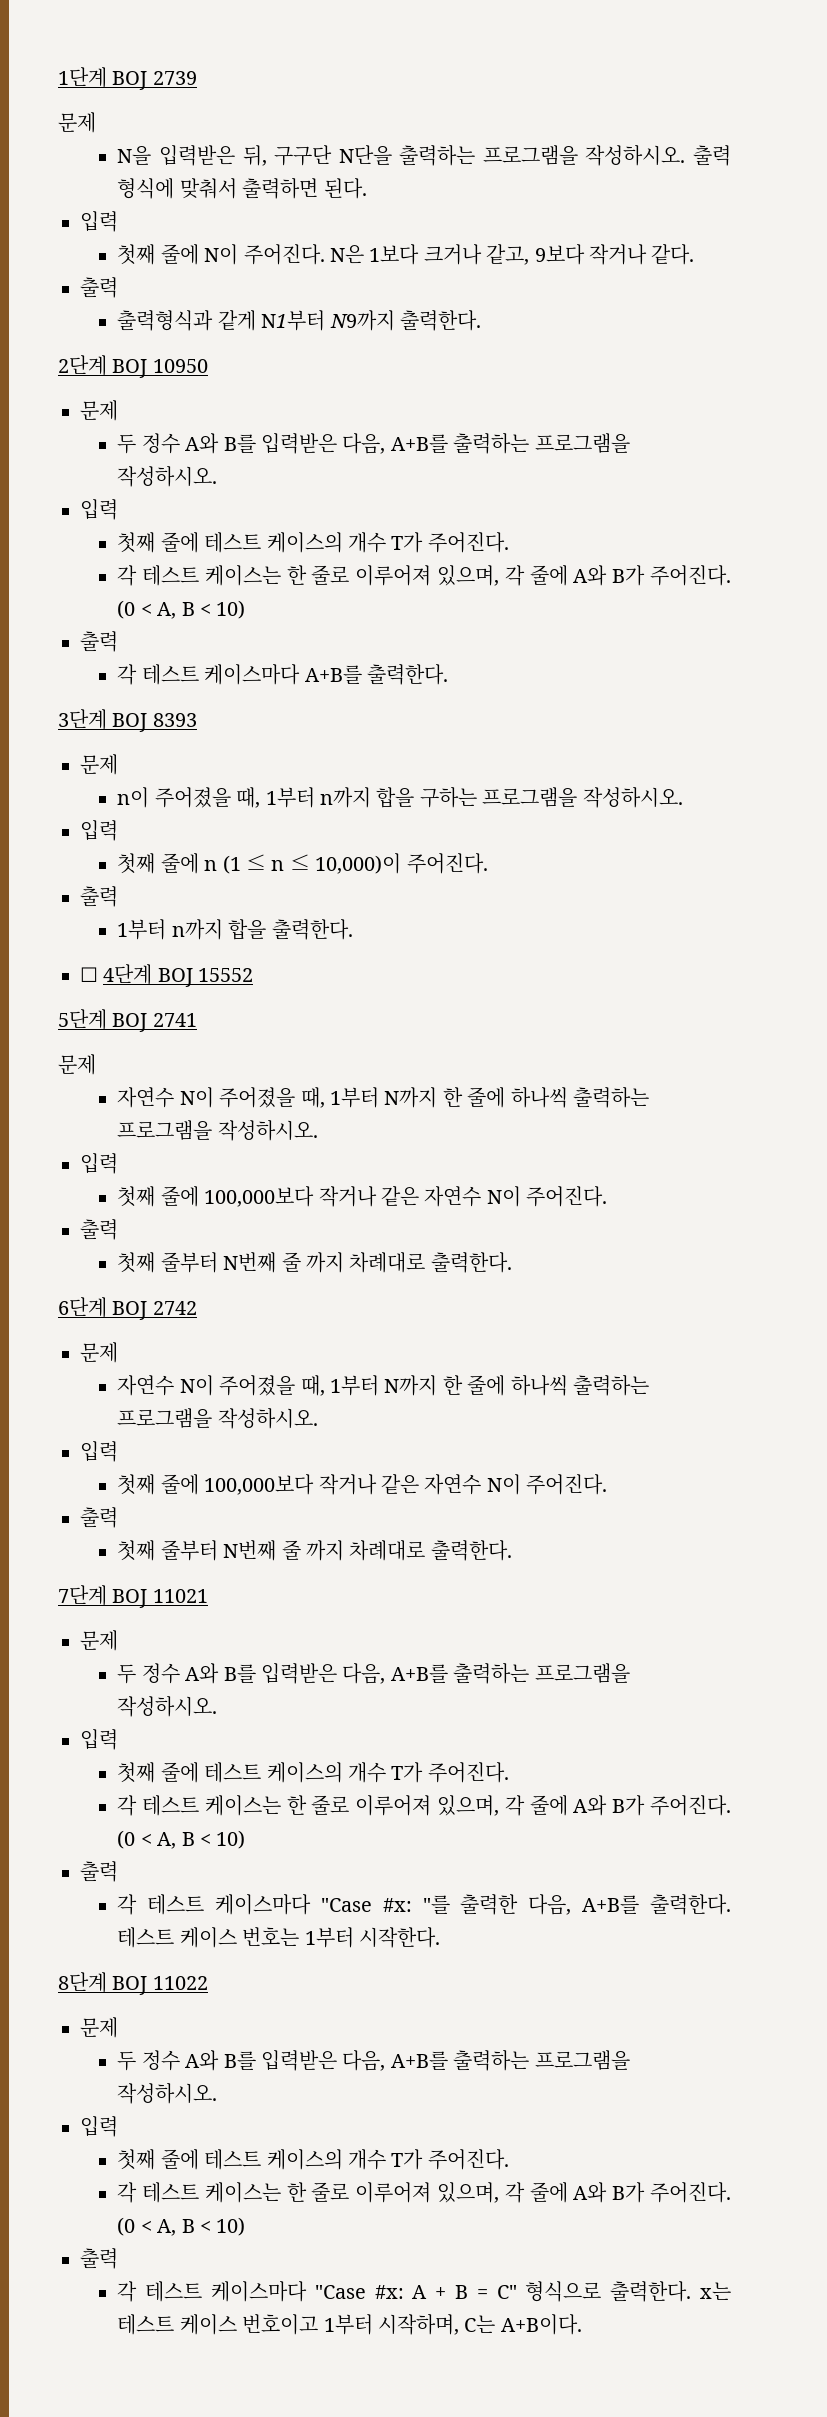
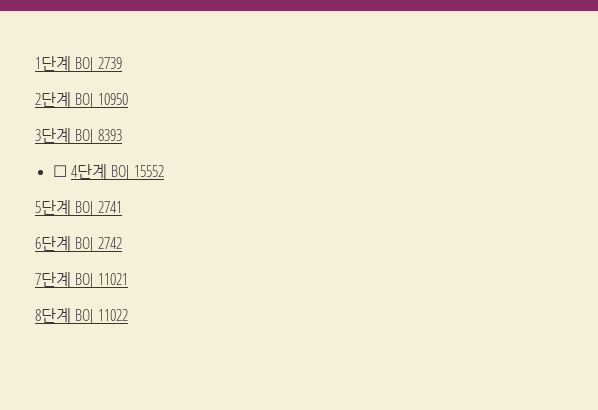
[58,112,96,133] [117,145,731,166] [117,178,367,199] [80,211,118,232] [117,244,695,265] [80,277,118,298] [117,310,481,331] [58,355,208,378] [80,400,118,421] [117,433,630,454] [117,466,218,487] [80,499,118,520] [117,532,509,553] [117,565,731,586] [117,600,246,619] [80,631,118,652] [117,664,448,685] [58,709,197,732] [80,754,118,775] [117,787,683,808] [80,820,118,841] [117,853,488,874] [80,886,118,907] [117,919,353,940] 문제 // N을 입력받은 뒤, 구구단 N단을 출력하는 프로그램을 작성하시오. 출력 형식에 맞춰서 출력하면 된다. // 입력 // 첫째 줄에 N이 주어진다. N은 1보다 크거나 같고, 9보다 작거나 같다. // 출력 // 출력형식과 같게 N1부터 N9까지 출력한다. // 2단계 BOJ 10950 // 문제 // 두 정수 A와 B를 입력받은 다음, A+B를 출력하는 프로그램을 작성하시오. // 입력 // 첫째 줄에 테스트 케이스의 개수 T가 주어진다. // 각 테스트 케이스는 한 줄로 이루어져 있으며, 각 줄에 A와 B가 주어진다. (0 < A, B < 10) // 출력 // 각 테스트 케이스마다 A+B를 출력한다. // 3단계 BOJ 8393 // 문제 // n이 주어졌을 때, 1부터 n까지 합을 구하는 프로그램을 작성하시오. // 입력 // 첫째 줄에 n (1 ≤ n ≤ 10,000)이 주어진다. // 출력 // 1부터 n까지 합을 출력한다. -> [35,92,128,108] [35,128,122,144] 2단계 BOJ 10950 // 3단계 BOJ 8393
[58,1054,96,1075] [117,1087,649,1108] [117,1120,318,1141] [80,1153,118,1174] [117,1186,608,1207] [80,1219,118,1240] [117,1252,512,1273] [58,1297,197,1320] [80,1342,118,1363] [117,1375,649,1396] [117,1408,318,1429] [80,1441,118,1462] [117,1474,608,1495] [80,1507,118,1528] [117,1540,512,1561] [58,1585,208,1608] [80,1630,118,1651] [117,1663,630,1684] [117,1696,218,1717] [80,1729,118,1750] [117,1762,509,1783] [117,1795,731,1816] [117,1830,246,1849] [80,1861,118,1882] [117,1894,731,1915] [117,1927,440,1948] [58,1972,208,1995] [80,2017,118,2038] [117,2050,630,2071] [117,2083,218,2104] [80,2116,118,2137] [117,2149,509,2170] [117,2182,731,2203] [117,2217,246,2236] [80,2248,118,2269] [117,2281,731,2302] [117,2314,582,2335] 문제 // 자연수 N이 주어졌을 때, 1부터 N까지 한 줄에 하나씩 출력하는 프로그램을 작성하시오. // 입력 // 첫째 줄에 100,000보다 작거나 같은 자연수 N이 주어진다. // 출력 // 첫째 줄부터 N번째 줄 까지 차례대로 출력한다. // 6단계 BOJ 2742 // 문제 // 자연수 N이 주어졌을 때, 1부터 N까지 한 줄에 하나씩 출력하는 프로그램을 작성하시오. // 입력 // 첫째 줄에 100,000보다 작거나 같은 자연수 N이 주어진다. // 출력 // 첫째 줄부터 N번째 줄 까지 차례대로 출력한다. // 7단계 BOJ 11021 // 문제 // 두 정수 A와 B를 입력받은 다음, A+B를 출력하는 프로그램을 작성하시오. // 입력 // 첫째 줄에 테스트 케이스의 개수 T가 주어진다. // 각 테스트 케이스는 한 줄로 이루어져 있으며, 각 줄에 A와 B가 주어진다. (0 < A, B < 10) // 출력 // 각 테스트 케이스마다 "Case #x: "를 출력한 다음, A+B를 출력한다. 테스트 케이스 번호는 1부터 시작한다. // 8단계 BOJ 11022 // 문제 // 두 정수 A와 B를 입력받은 다음, A+B를 출력하는 프로그램을 작성하시오. // 입력 // 첫째 줄에 테스트 케이스의 개수 T가 주어진다. // 각 테스트 케이스는 한 줄로 이루어져 있으며, 각 줄에 A와 B가 주어진다. (0 < A, B < 10) // 출력 // 각 테스트 케이스마다 "Case #x: A + B = C" 형식으로 출력한다. x는 테스트 케이스 번호이고 1부터 시작하며, C는 A+B이다. -> [35,236,122,252] [35,272,128,288] [35,308,128,324] 6단계 BOJ 2742 // 7단계 BOJ 11021 // 8단계 BOJ 11022

